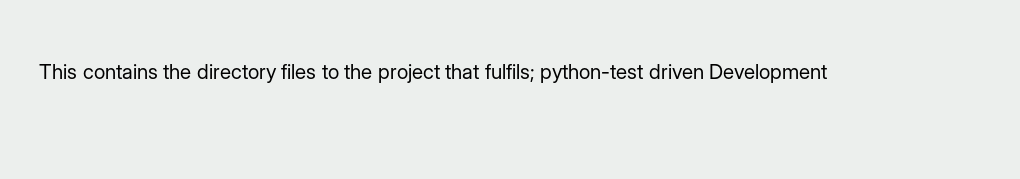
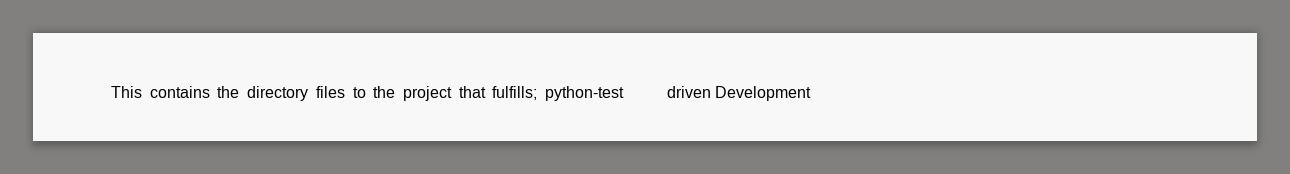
[484,64,535,82] fulfils; -> [492,86,538,100] fulfills;

